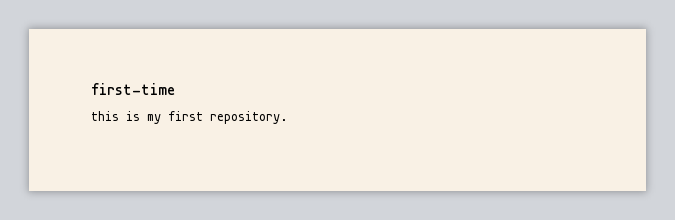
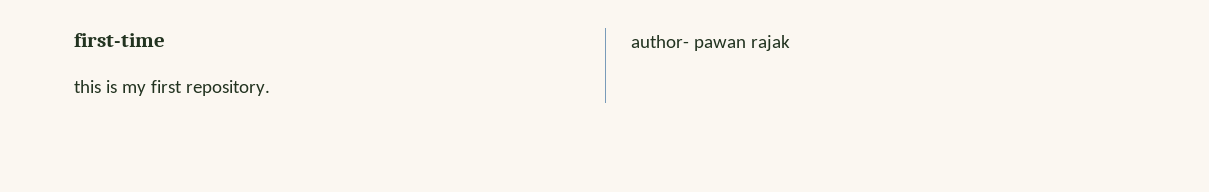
(288, 117) none -> [631,35,790,51] // author- pawan rajak

